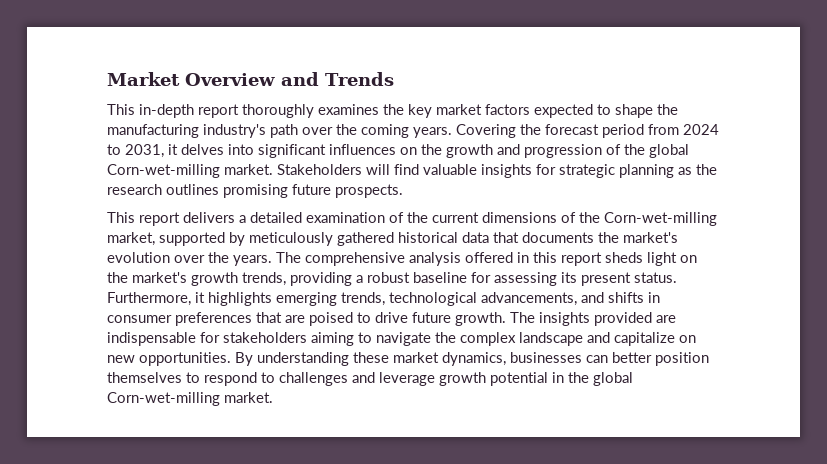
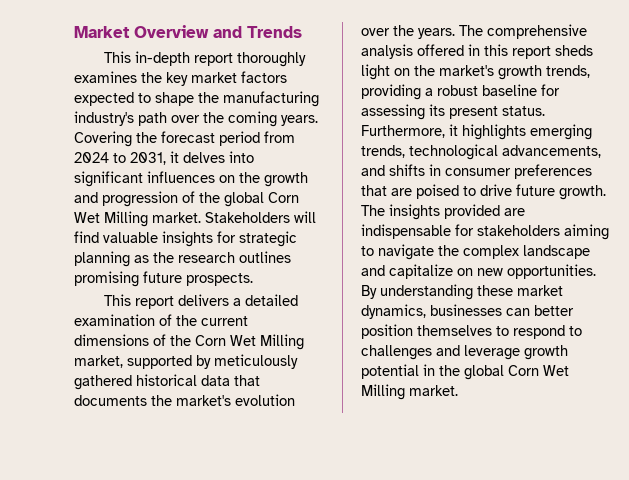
[107,164,220,178] Corn-wet-milling -> [268,192,299,203] [74,211,148,227] Corn Wet Milling
[604,212,717,226] Corn-wet-milling -> [195,334,304,350] Corn Wet Milling
[107,392,220,406] Corn-wet-milling -> [508,365,569,376] [361,384,405,400] Corn Wet Milling

